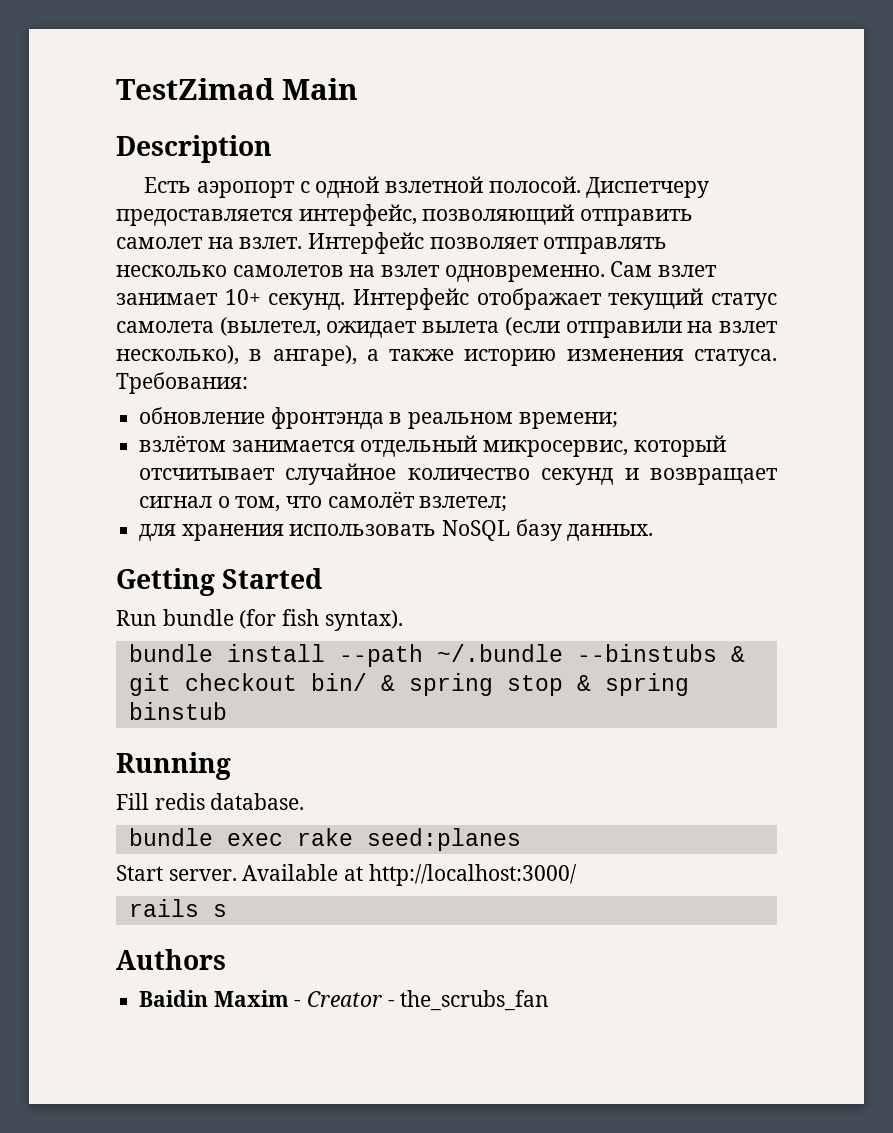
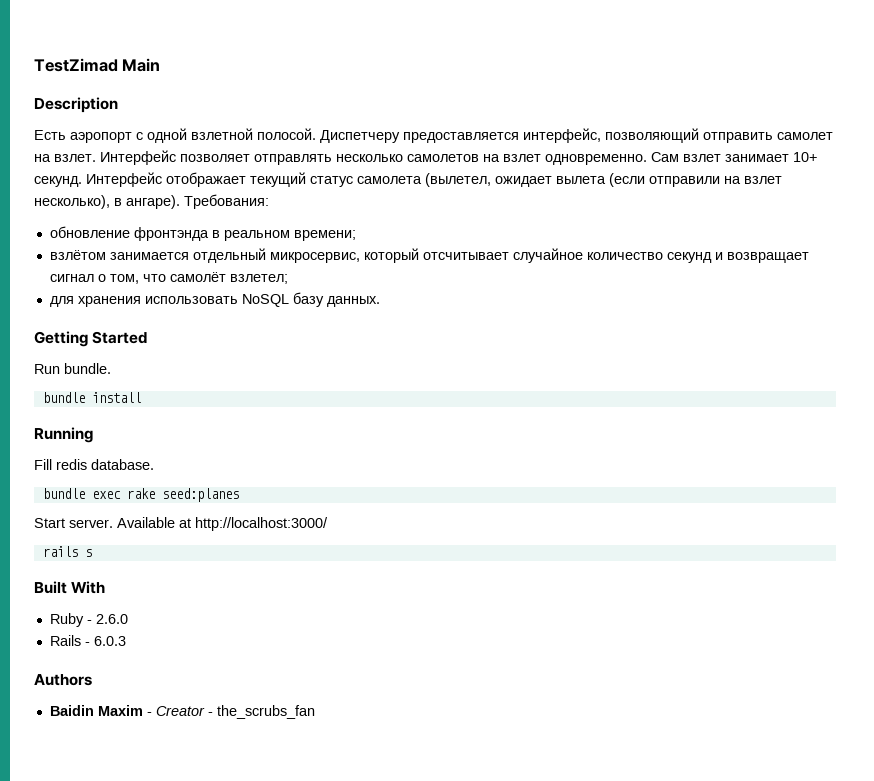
[272,345,777,366] ангаре), а также историю изменения статуса. -> [126,195,180,209] ангаре).
[162,609,403,631] [128,644,745,667] [128,673,689,696] [128,702,227,720] bundle (for fish syntax). // bundle install --path ~/.bundle --binstubs & git checkout bin/ & spring stop & spring binstub -> [64,363,111,374] [42,392,141,403] bundle. // bundle install
(227, 910) none -> [34,581,106,594] [49,613,128,627] [49,635,126,646] // Built With // Ruby - 2.6.0 // Rails - 6.0.3

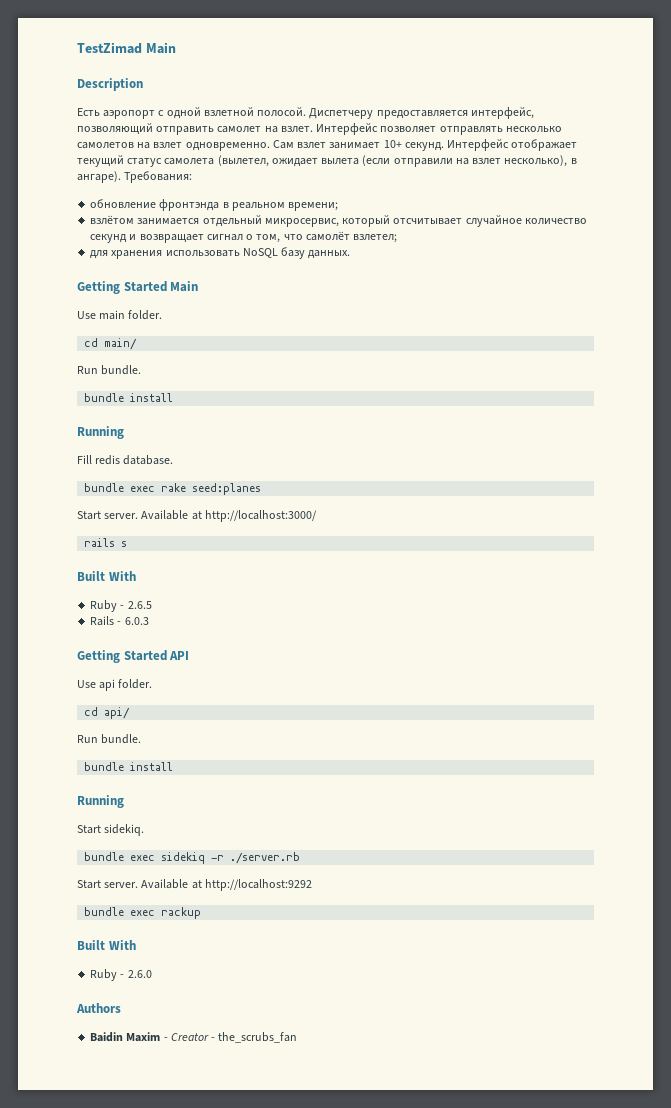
(148, 337) none -> [170,281,199,292] [77,310,163,320] [84,338,138,350] Main // Use main folder. // cd main/
[95,614,128,624] 2.6.0 -> [127,601,152,609] 2.6.5
(126, 641) none -> [77,650,190,663] [77,679,153,691] [84,707,131,719] [77,734,142,744] [84,762,174,771] [77,795,124,808] [77,824,145,836] [84,852,301,864] [77,879,312,891] [84,907,202,919] [77,940,136,950] [90,969,152,981] // Getting Started API // Use api folder. // cd api/ // Run bundle. // bundle install // Running // Start sidekiq. // bundle exec sidekiq -r ./server.rb // Start server. Available at http://localhost:9292 // bundle exec rackup // Built With // Ruby - 2.6.0

